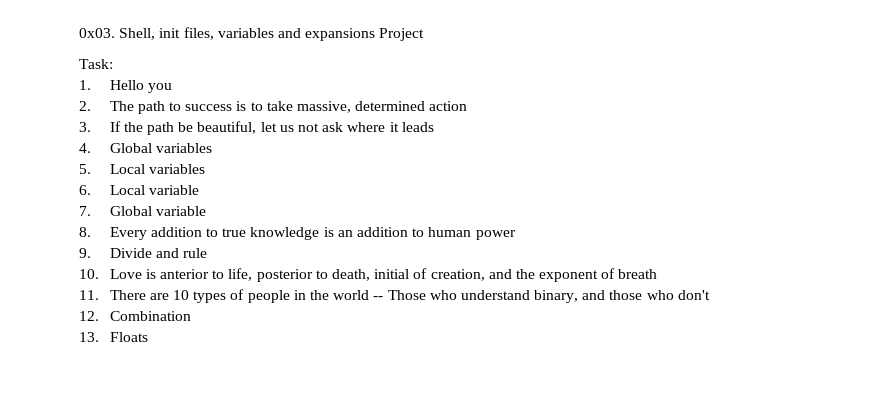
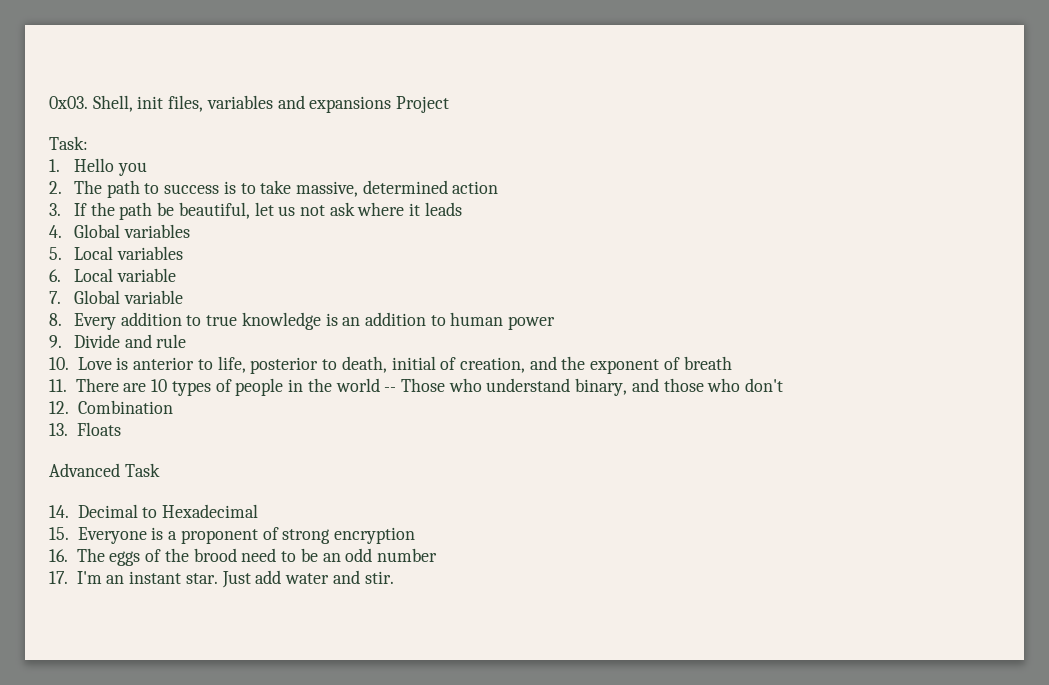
(148, 337) none -> [49,463,160,477] [49,504,259,518] [49,527,416,544] [49,548,437,566] [49,570,394,588] // Advanced Task // 14. Decimal to Hexadecimal // 15. Everyone is a proponent of strong encryption // 16. The eggs of the brood need to be an odd number // 17. I'm an instant star. Just add water and stir.

